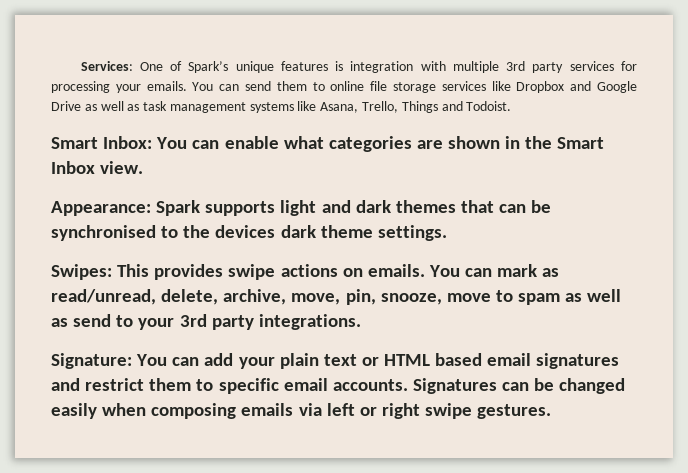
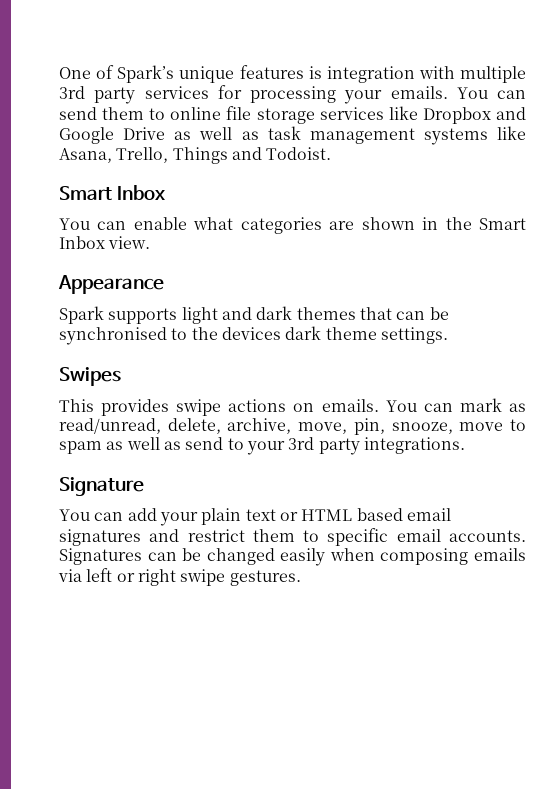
[80,61,133,71] Services: -> (59, 73) none
[103,136,153,149] Inbox: -> [117,185,166,200] Inbox //
[51,201,151,216] Appearance: -> [58,275,164,294] Appearance //
[51,264,112,280] Swipes: -> [59,367,121,386] Swipes //
[51,353,132,369] Signature: -> [59,477,144,496] Signature //

